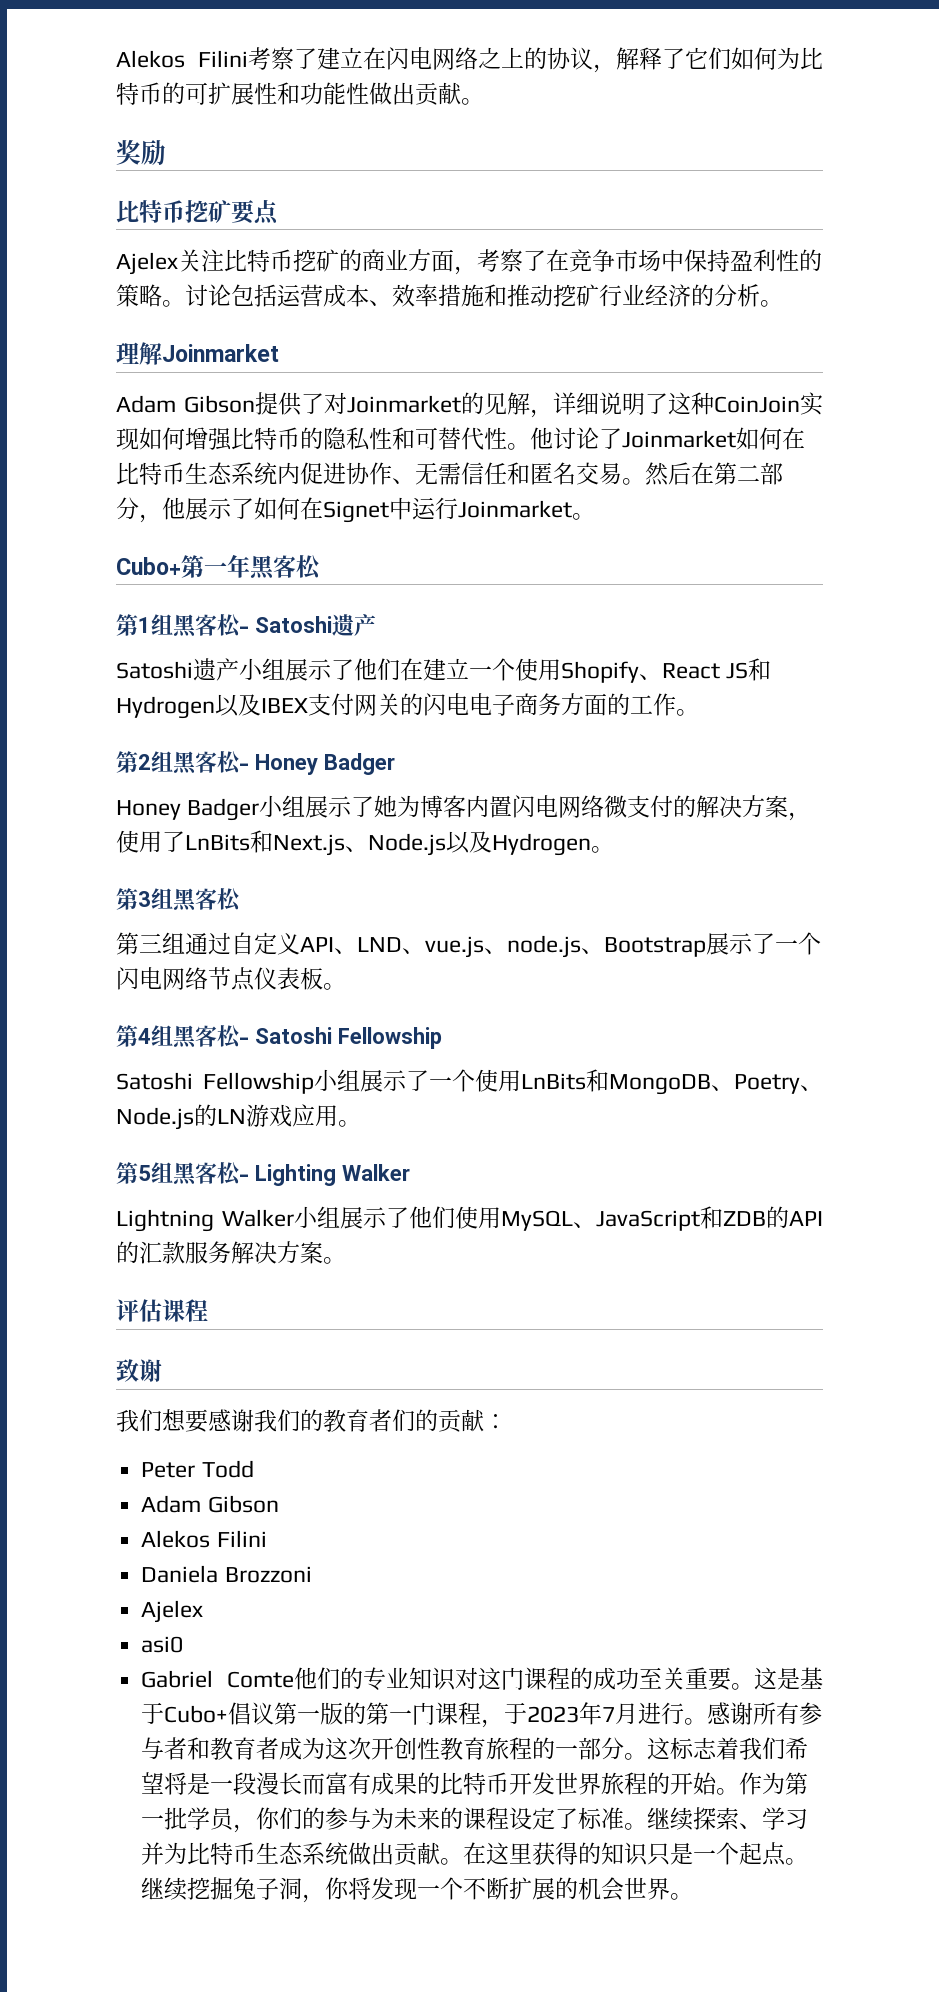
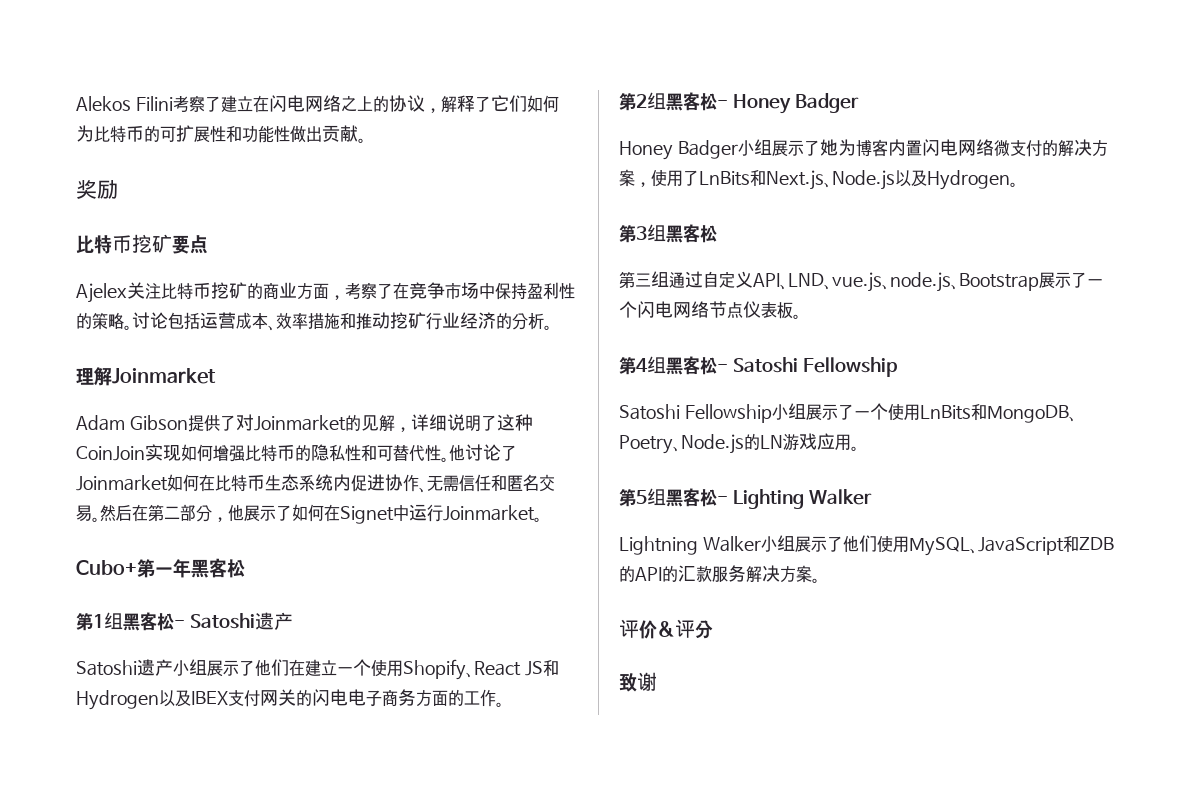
[139,1299,208,1322] 估课程 -> [639,619,713,639] 价&评分
[116,1409,507,1433] [141,1460,254,1478] [141,1495,279,1513] [141,1530,267,1548] [141,1565,312,1583] [141,1600,204,1623] [141,1636,184,1653] [141,1667,823,1691] [141,1702,823,1728] [141,1737,809,1760] [141,1772,809,1795] [141,1807,809,1833] [141,1842,809,1866] [141,1877,694,1903] // 我们想要感谢我们的教育者们的贡献： // Peter Todd // Adam Gibson // Alekos Filini // Daniela Brozzoni // Ajelex // asi0 // Gabriel Comte他们的专业知识对这门课程的成功至关重要。这是基于Cubo+倡议第一版的第一门课程，于2023年7月进行。感谢所有参与者和教育者成为这次开创性教育旅程的一部分。这标志着我们希望将是一段漫长而富有成果的比特币开发世界旅程的开始。作为第一批学员，你们的参与为未来的课程设定了标准。继续探索、学习并为比特币生态系统做出贡献。在这里获得的知识只是一个起点。继续挖掘兔子洞，你将发现一个不断扩展的机会世界。 -> (657, 681) none

